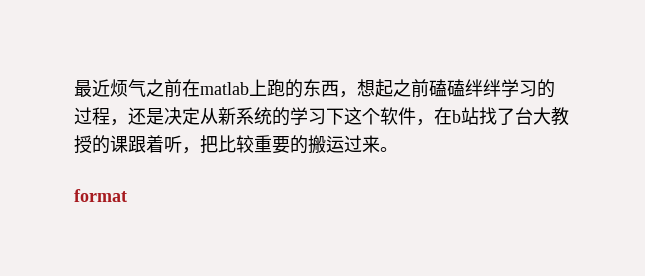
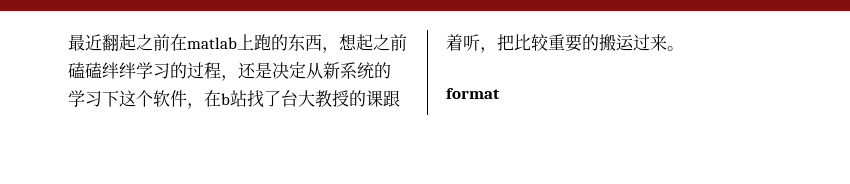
[110,79,146,97] 烦气 -> [102,34,136,51] 翻起

